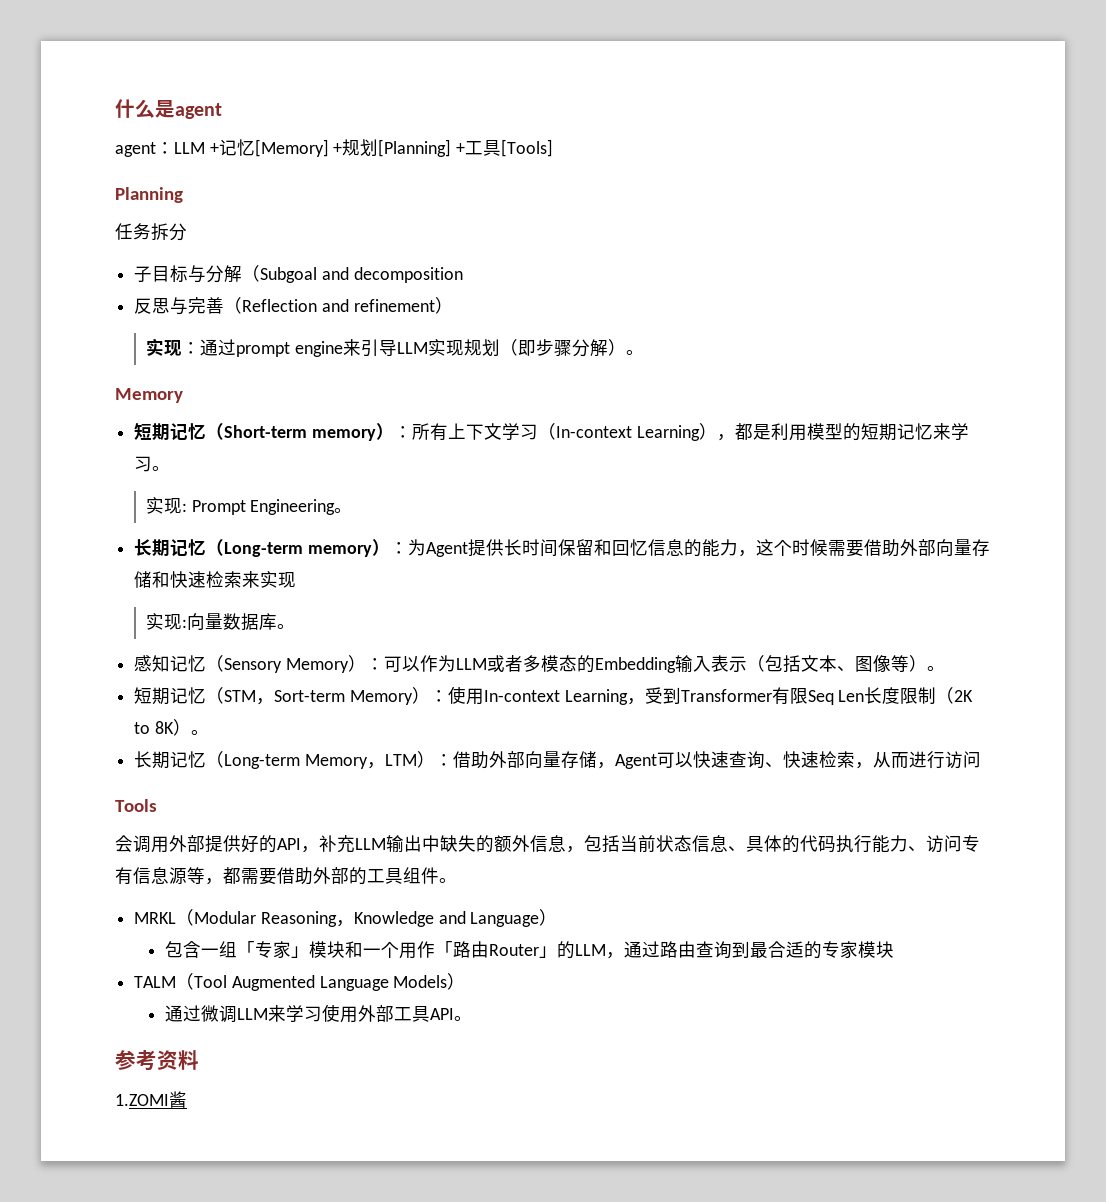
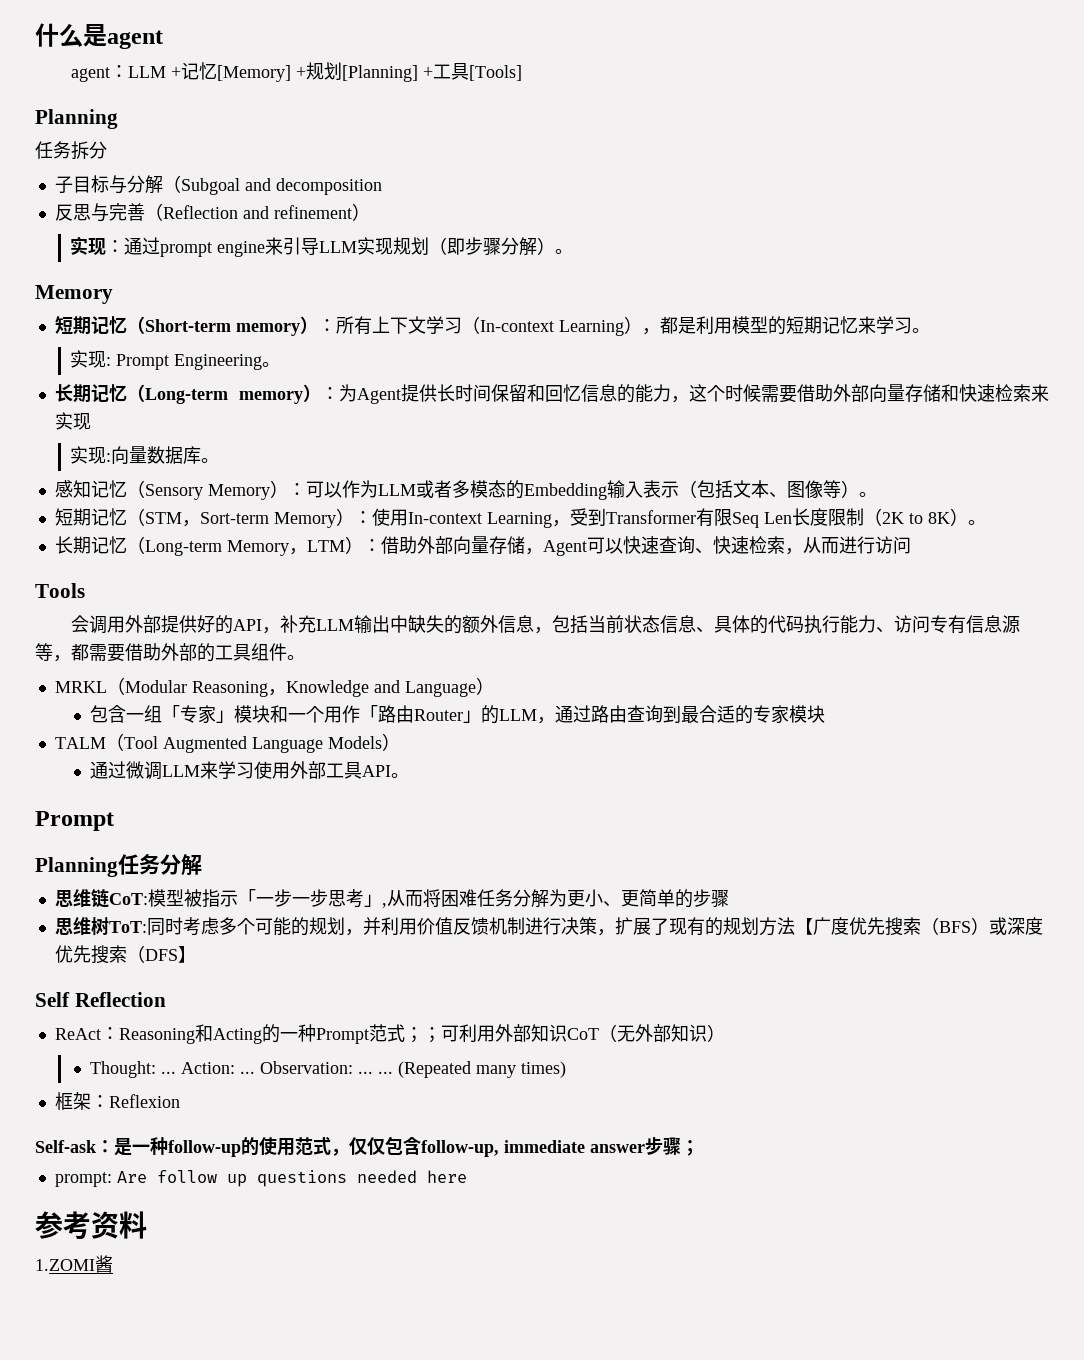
(473, 1018) none -> [35,811,114,831] [35,854,202,877] [54,889,729,908] [54,917,1043,936] [54,945,196,964] [35,992,166,1007] [54,1024,725,1044] [90,1061,567,1078] [54,1092,180,1110] [35,1136,699,1157] [54,1170,467,1187] // Prompt // Planning任务分解 // 思维链CoT:模型被指示「一步一步思考」,从而将困难任务分解为更小、更简单的步骤 // 思维树ToT:同时考虑多个可能的规划，并利用价值反馈机制进行决策，扩展了现有的规划方法【广度优先搜索（BFS）或深度优先搜索（DFS】 // Self Reflection // ReAct：Reasoning和Acting的一种Prompt范式；；可利用外部知识CoT（无外部知识） // Thought: ... Action: ... Observation: ... ... (Repeated many times) // 框架：Reflexion // Self-ask：是一种follow-up的使用范式，仅仅包含follow-up, immediate answer步骤； // prompt: Are follow up questions needed here

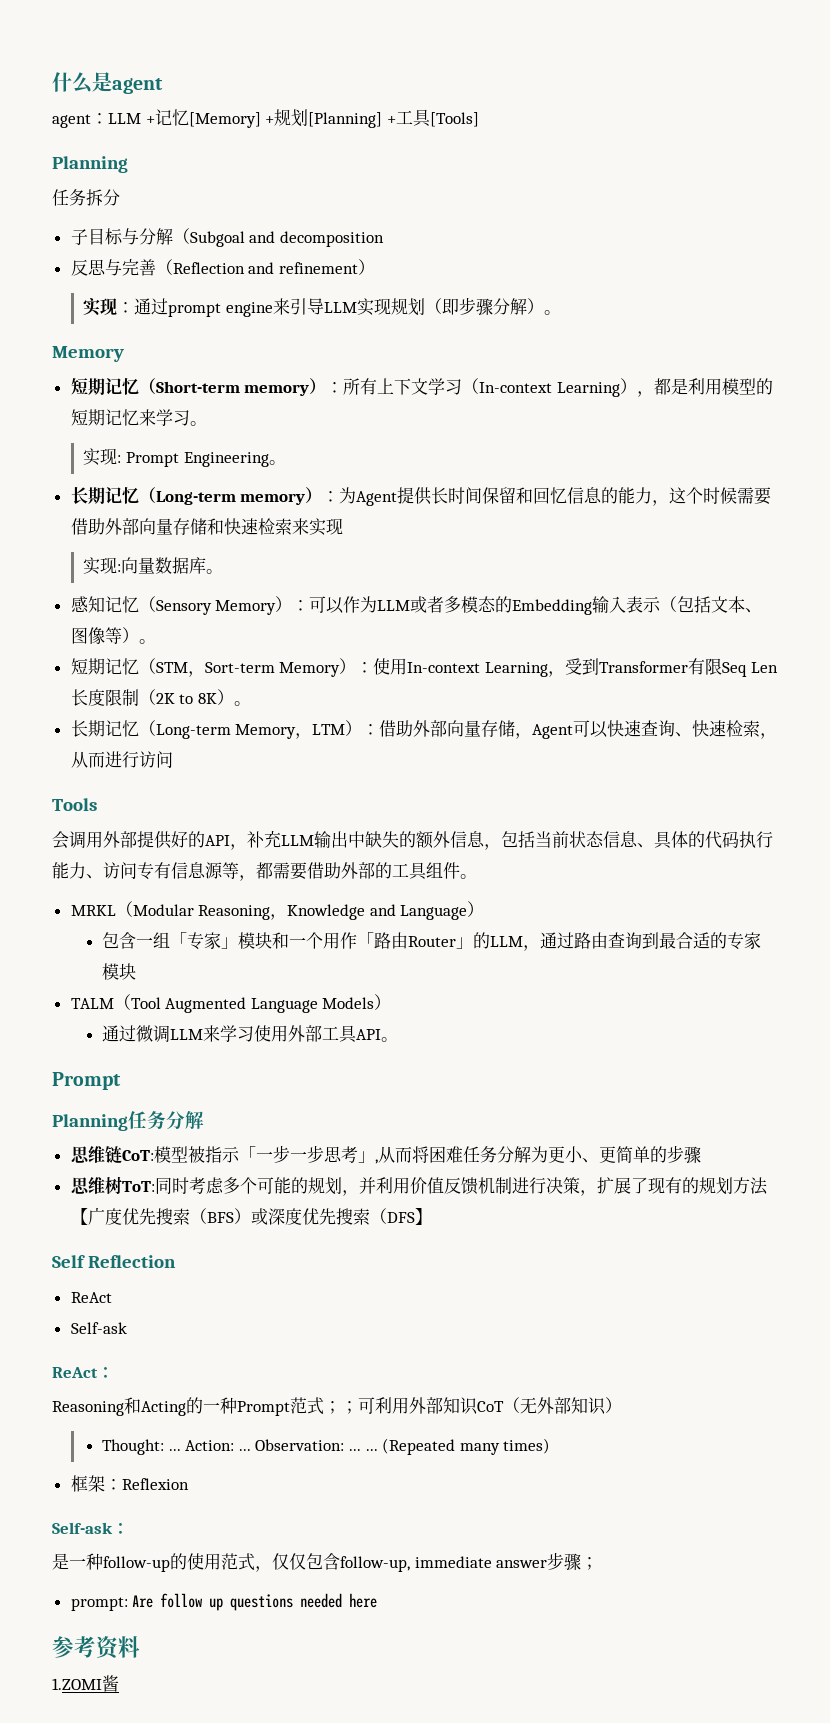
[100,1027,119,1040] ： -> [70,1322,127,1334] [52,1367,114,1378] // Self-ask // ReAct： //
(114, 1146) none -> (129, 1528) //

